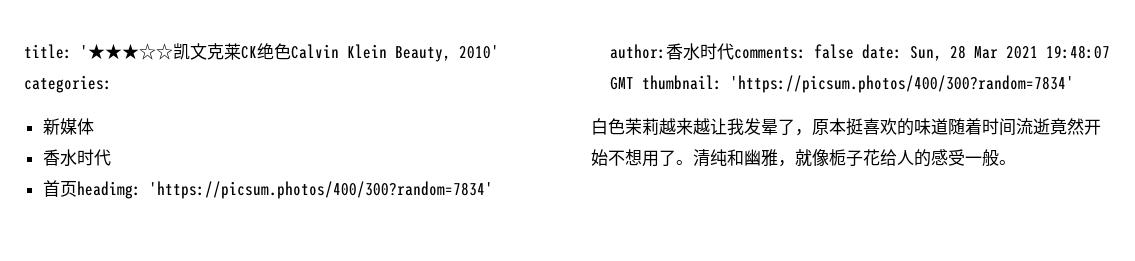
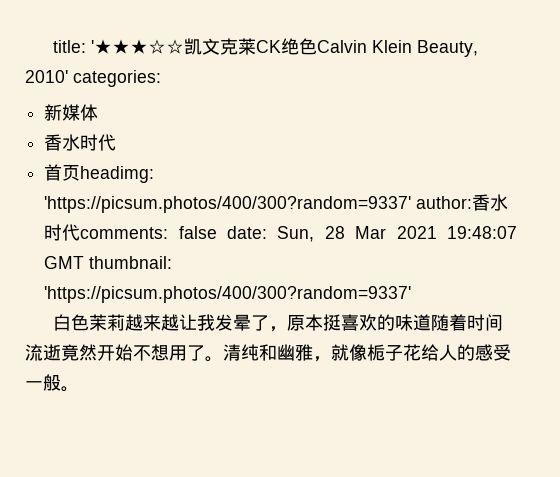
[148,181,493,199] 'https://picsum.photos/400/300?random=7834' -> [44,196,412,213] 'https://picsum.photos/400/300?random=9337'
[729,75,1074,93] 'https://picsum.photos/400/300?random=7834' -> [44,286,412,303] 'https://picsum.photos/400/300?random=9337'

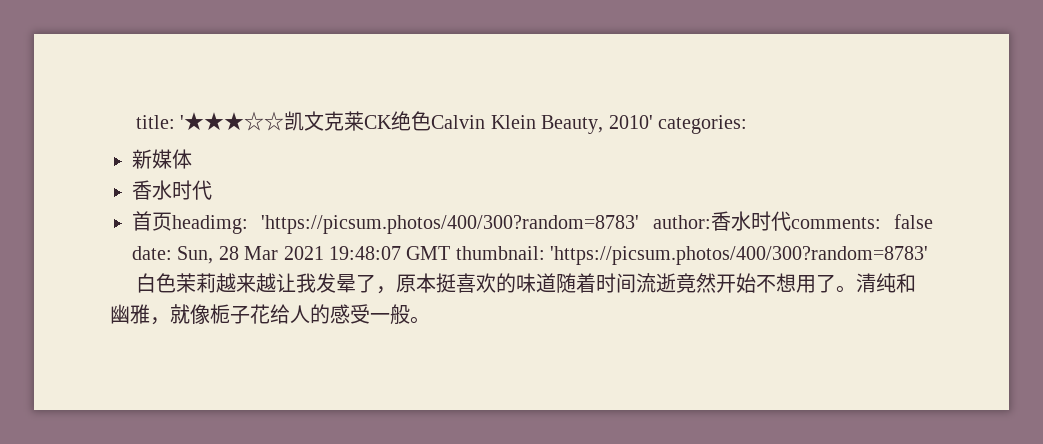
[44,196,412,213] 'https://picsum.photos/400/300?random=9337' -> [261,215,640,234] 'https://picsum.photos/400/300?random=8783'
[44,286,412,303] 'https://picsum.photos/400/300?random=9337' -> [550,246,929,265] 'https://picsum.photos/400/300?random=8783'

